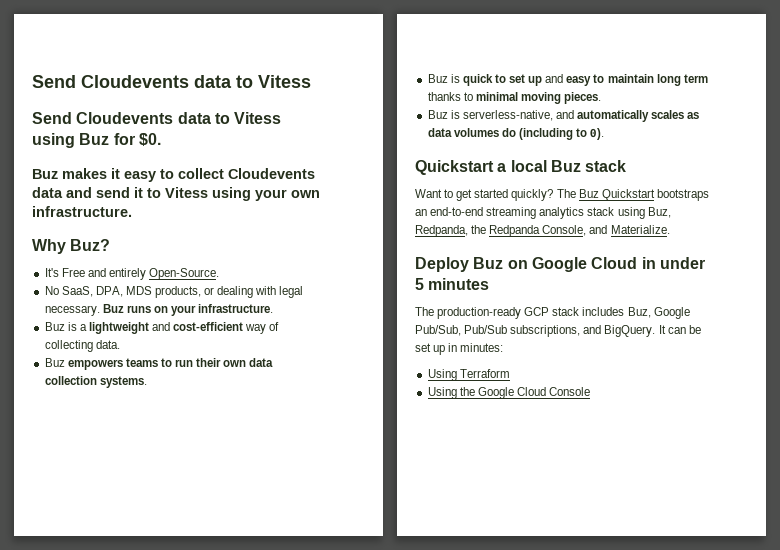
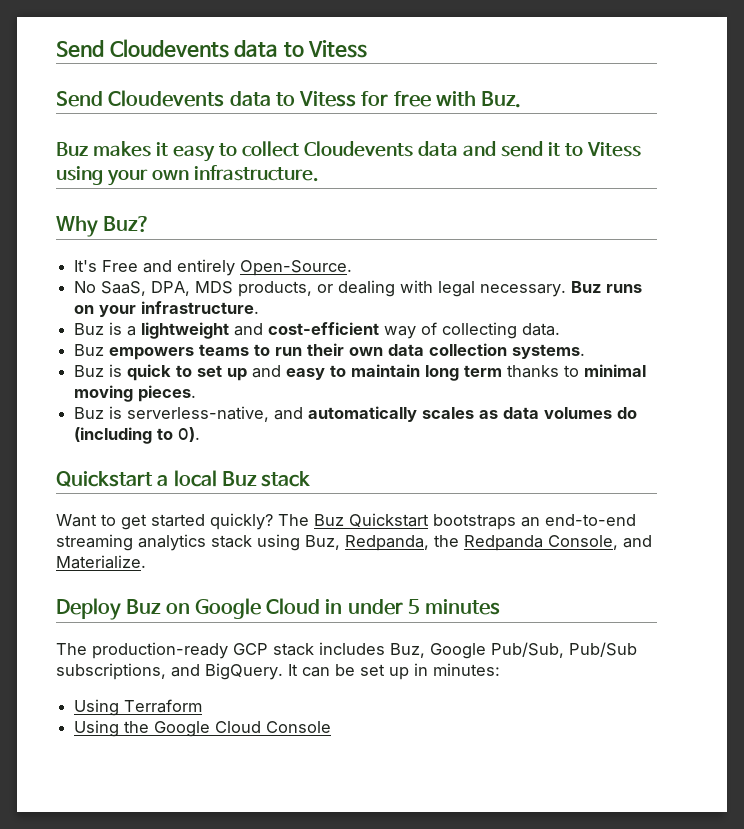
[32,133,161,148] using Buz for $0. -> [361,91,522,108] for free with Buz.

